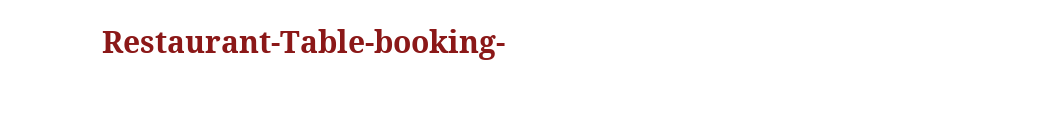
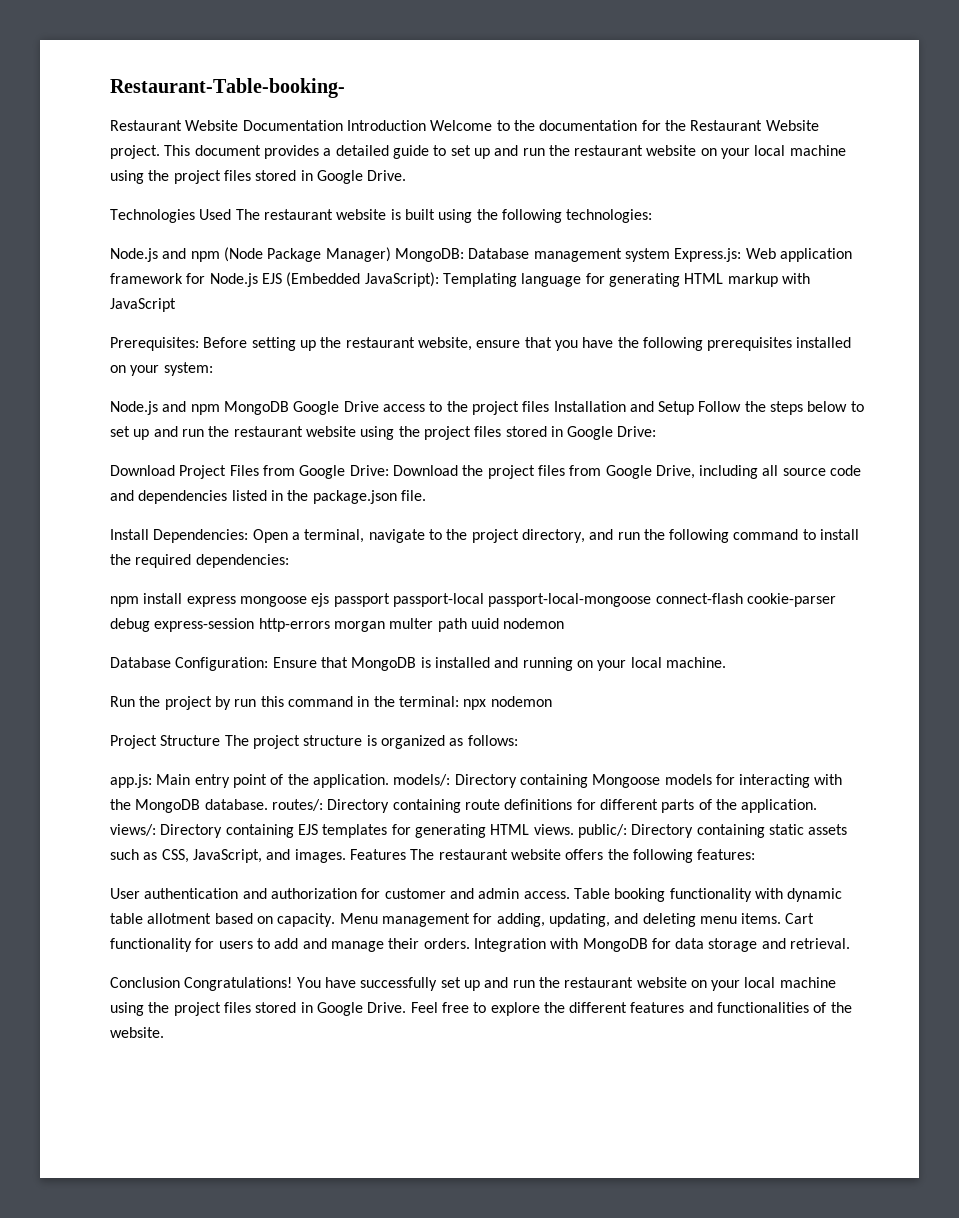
(505, 44) none -> [110,120,819,131] [110,145,846,159] [110,170,407,184] [110,209,653,223] [110,247,852,262] [110,272,810,287] [110,298,176,312] [110,337,852,351] [110,362,213,376] [110,401,864,415] [110,426,657,440] [110,465,862,479] [110,490,426,504] [110,529,860,543] [110,554,289,568] [110,593,836,607] [110,618,565,632] [110,657,726,671] [110,696,552,710] [110,735,518,749] [110,774,843,788] [110,799,818,813] [110,824,848,838] [110,849,756,863] [110,888,843,902] [110,913,815,927] [110,938,851,952] [110,977,836,991] [110,1002,852,1016] [110,1027,164,1038] // Restaurant Website Documentation Introduction Welcome to the documentation for the Restaurant Website project. This document provides a detailed guide to set up and run the restaurant website on your local machine using the project files stored in Google Drive. // Technologies Used The restaurant website is built using the following technologies: // Node.js and npm (Node Package Manager) MongoDB: Database management system Express.js: Web application framework for Node.js EJS (Embedded JavaScript): Templating language for generating HTML markup with JavaScript // Prerequisites: Before setting up the restaurant website, ensure that you have the following prerequisites installed on your system: // Node.js and npm MongoDB Google Drive access to the project files Installation and Setup Follow the steps below to set up and run the restaurant website using the project files stored in Google Drive: // Download Project Files from Google Drive: Download the project files from Google Drive, including all source code and dependencies listed in the package.json file. // Install Dependencies: Open a terminal, navigate to the project directory, and run the following command to install the required dependencies: // npm install express mongoose ejs passport passport-local passport-local-mongoose connect-flash cookie-parser debug express-session http-errors morgan multer path uuid nodemon // Database Configuration: Ensure that MongoDB is installed and running on your local machine. // Run the project by run this command in the terminal: npx nodemon // Project Structure The project structure is organized as follows: // app.js: Main entry point of the application. models/: Directory containing Mongoose models for interacting with the MongoDB database. routes/: Directory containing route definitions for different parts of the application. views/: Directory containing EJS templates for generating HTML views. public/: Directory containing static assets such as CSS, JavaScript, and images. Features The restaurant website offers the following features: // User authentication and authorization for customer and admin access. Table booking functionality with dynamic table allotment based on capacity. Menu management for adding, updating, and deleting menu items. Cart functionality for users to add and manage their orders. Integration with MongoDB for data storage and retrieval. // Conclusion Congratulations! You have successfully set up and run the restaurant website on your local machine using the project files stored in Google Drive. Feel free to explore the different features and functionalities of the website.

